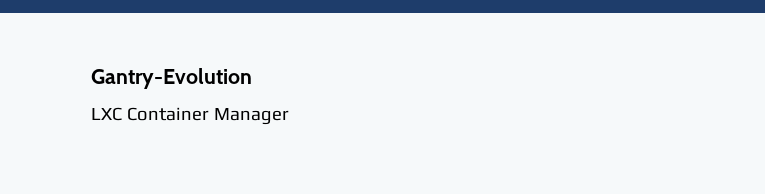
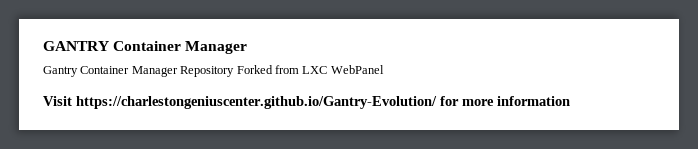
[91,68,252,89] [91,107,289,125] Gantry-Evolution // LXC Container Manager -> [43,41,248,54] [43,65,384,77] [43,96,570,109] GANTRY Container Manager // Gantry Container Manager Repository Forked from LXC WebPanel // Visit https://charlestongeniuscenter.github.io/Gantry-Evolution/ for more information

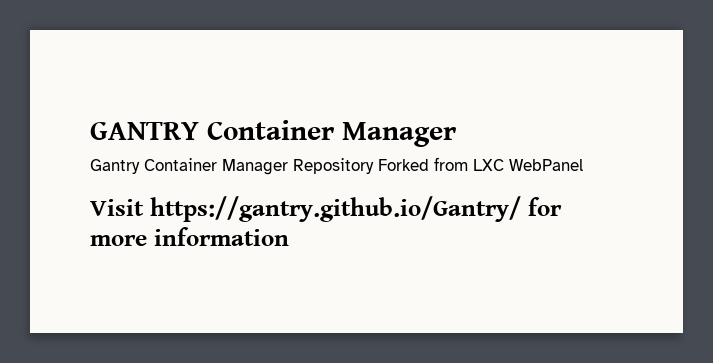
[76,96,437,109] https://charlestongeniuscenter.github.io/Gantry-Evolution/ -> [149,196,521,222] https://gantry.github.io/Gantry/

